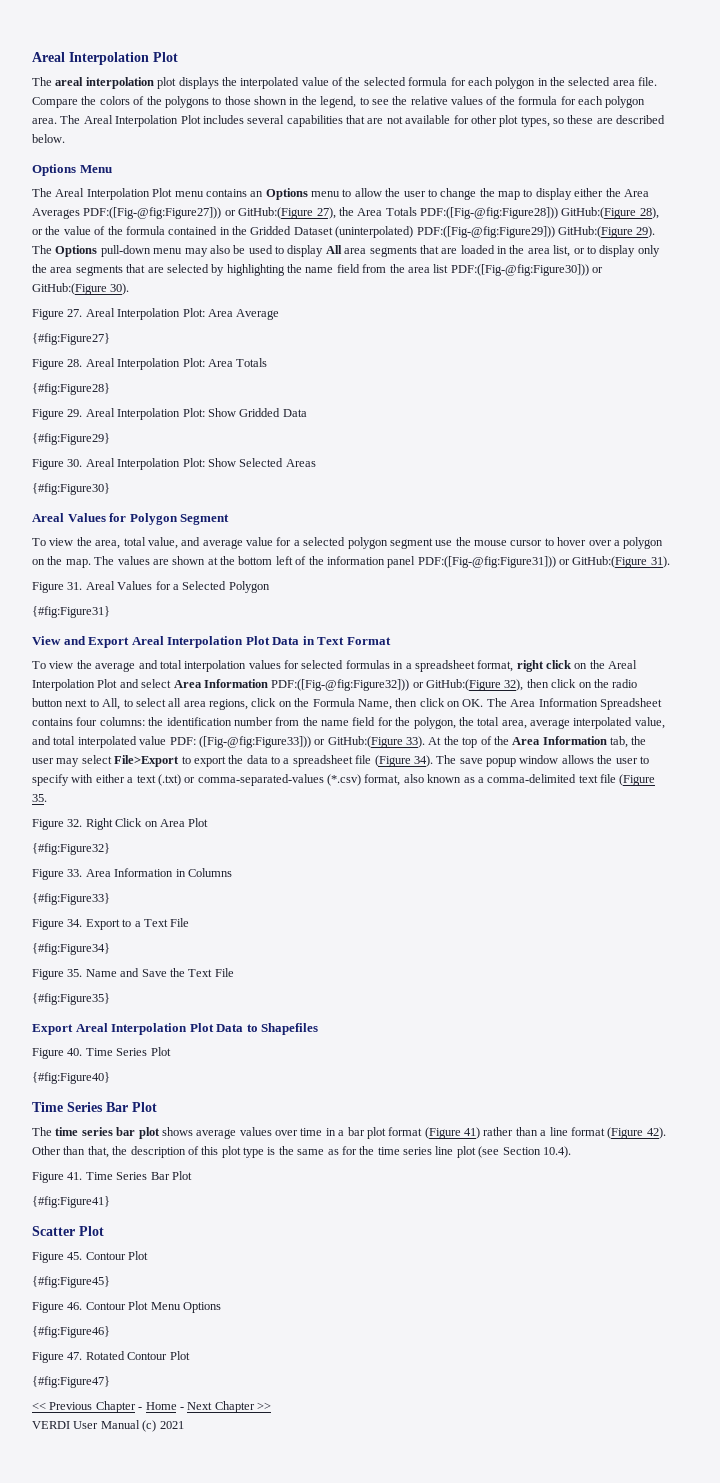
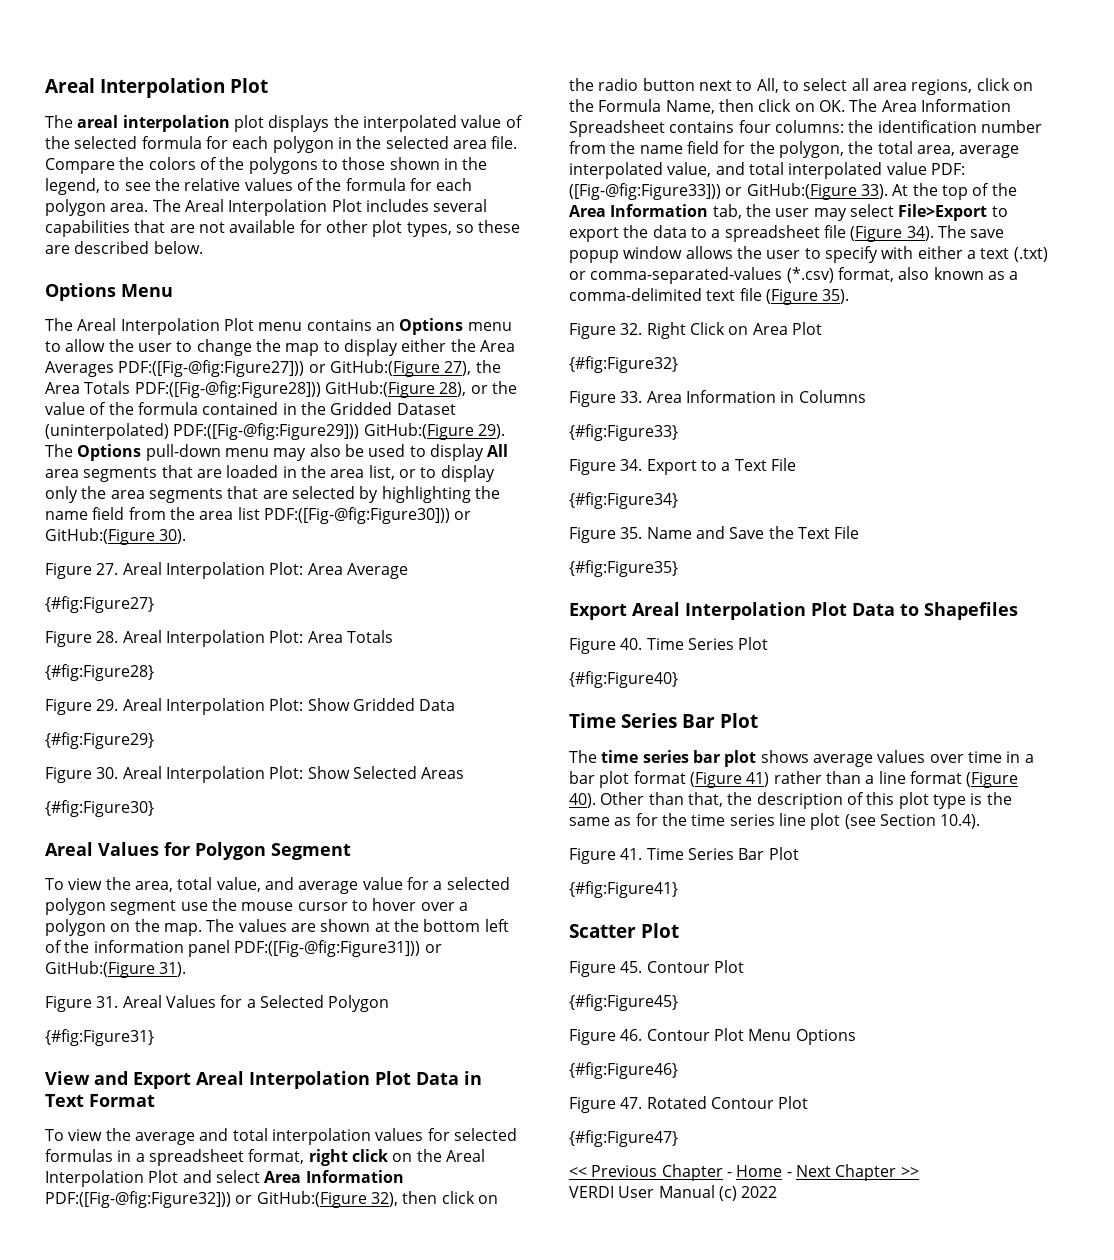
[32,794,47,802] 35. -> [822,289,850,304] 35).
[646,1127,666,1139] 42). -> [569,793,596,808] 40).
[159,1421,184,1429] 2021 -> [741,1186,778,1198] 2022

